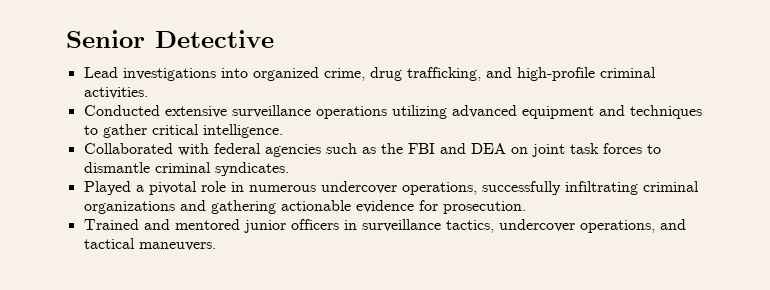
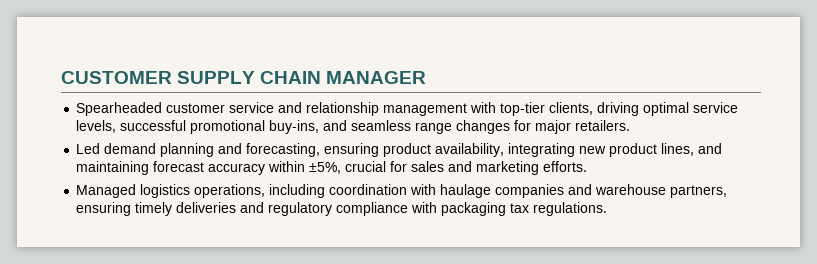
[66,30,274,48] [83,67,656,81] [83,87,148,99] [83,105,702,119] [83,124,283,138] [83,143,661,157] [83,162,289,176] [83,181,699,195] [83,200,526,214] [83,219,686,233] [83,238,216,251] Senior Detective // Lead investigations into organized crime, drug trafficking, and high-profile criminal activities. // Conducted extensive surveillance operations utilizing advanced equipment and techniques to gather critical intelligence. // Collaborated with federal agencies such as the FBI and DEA on joint task forces to dismantle criminal syndicates. // Played a pivotal role in numerous undercover operations, successfully infiltrating criminal organizations and gathering actionable evidence for prosecution. // Trained and mentored junior officers in surveillance tactics, undercover operations, and tactical maneuvers. -> [61,71,427,84] [76,102,739,116] [76,120,631,134] [76,143,723,157] [76,161,588,175] [76,184,728,198] [76,202,608,216] CUSTOMER SUPPLY CHAIN MANAGER // Spearheaded customer service and relationship management with top-tier clients, driving optimal service levels, successful promotional buy-ins, and seamless range changes for major retailers. // Led demand planning and forecasting, ensuring product availability, integrating new product lines, and maintaining forecast accuracy within ±5%, crucial for sales and marketing efforts. // Managed logistics operations, including coordination with haulage companies and warehouse partners, ensuring timely deliveries and regulatory compliance with packaging tax regulations.

